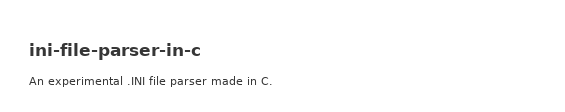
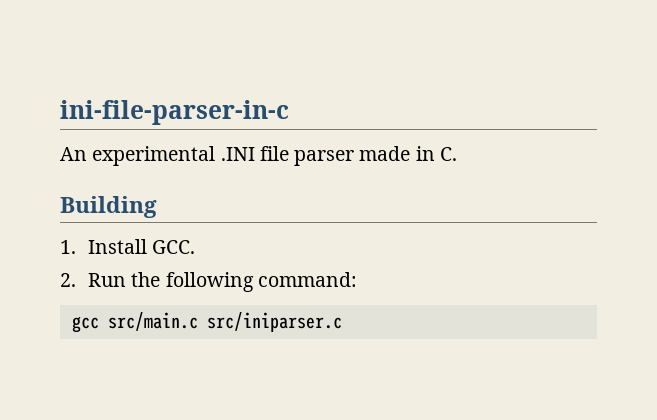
(273, 81) none -> [60,196,157,218] [60,239,196,254] [60,272,358,292] [71,312,342,333] // Building // 1. Install GCC. // 2. Run the following command: // gcc src/main.c src/iniparser.c

